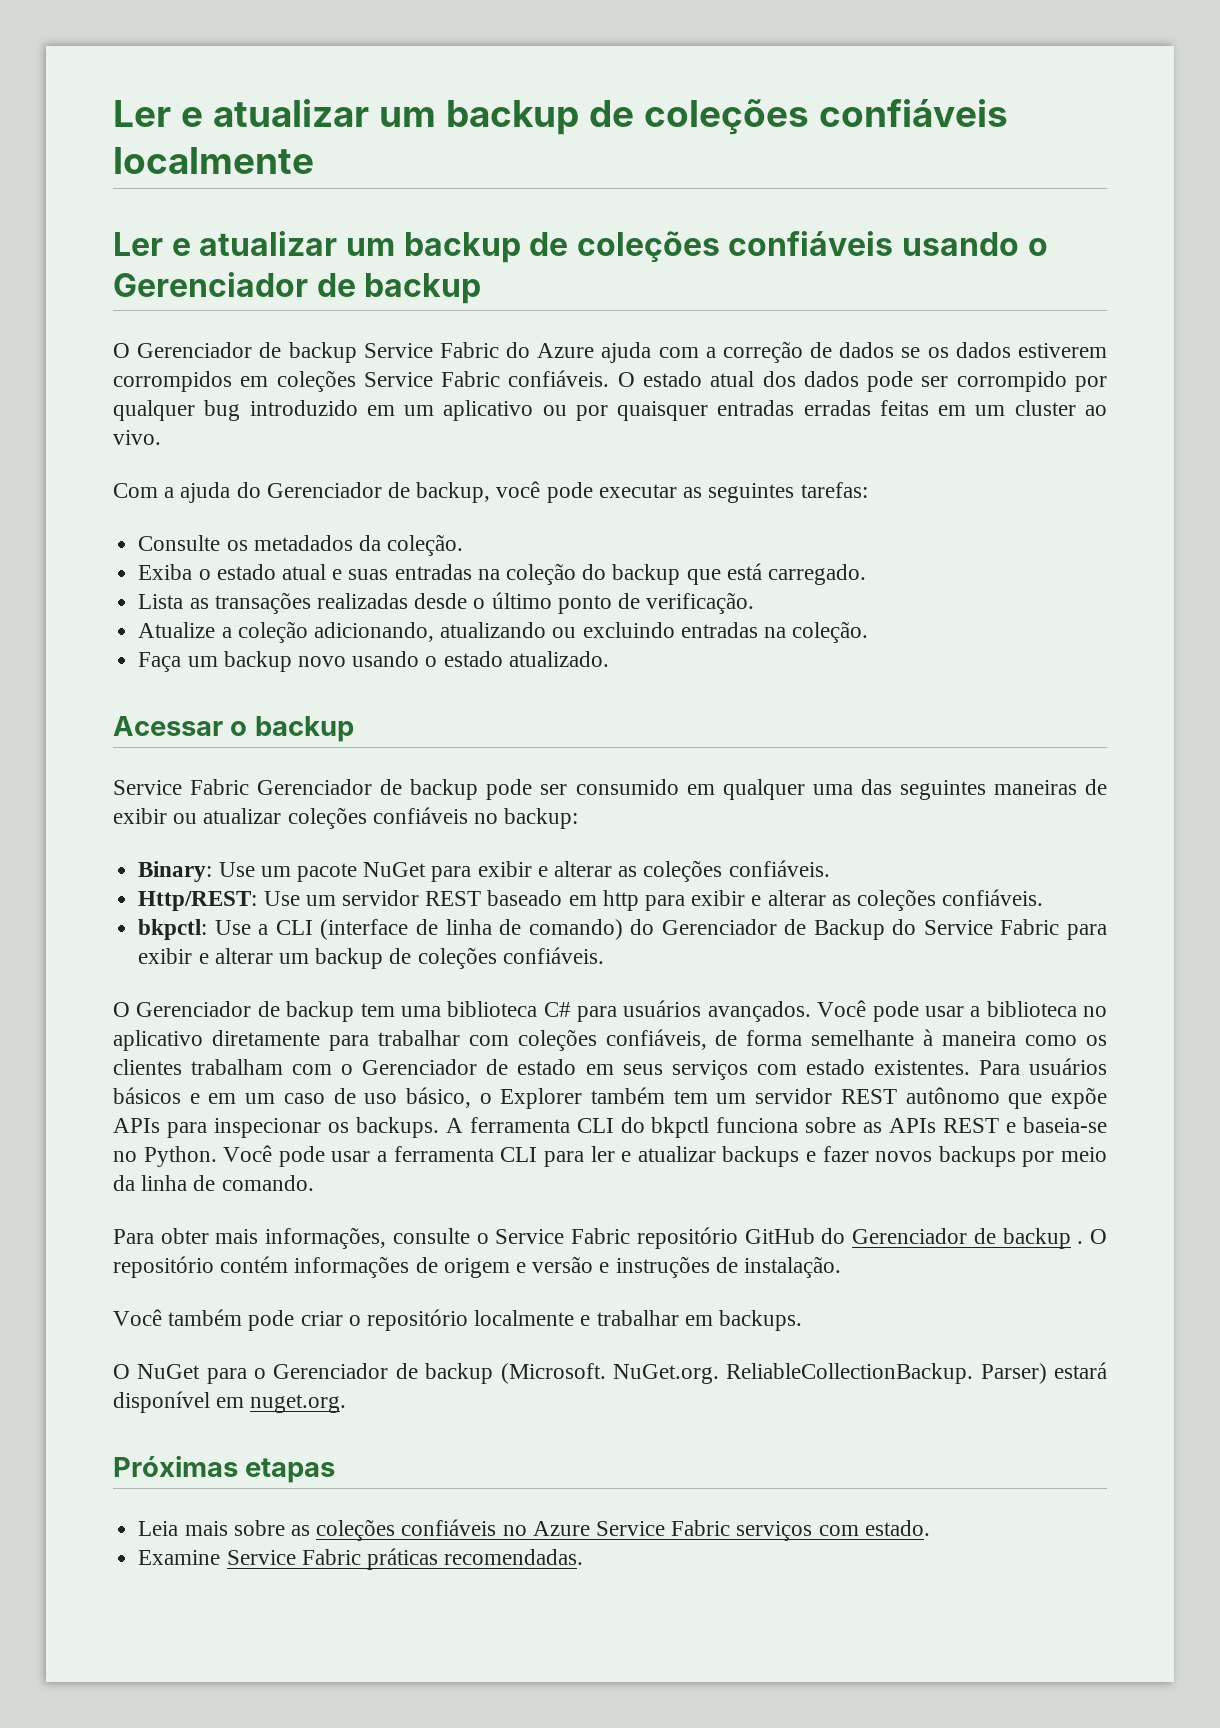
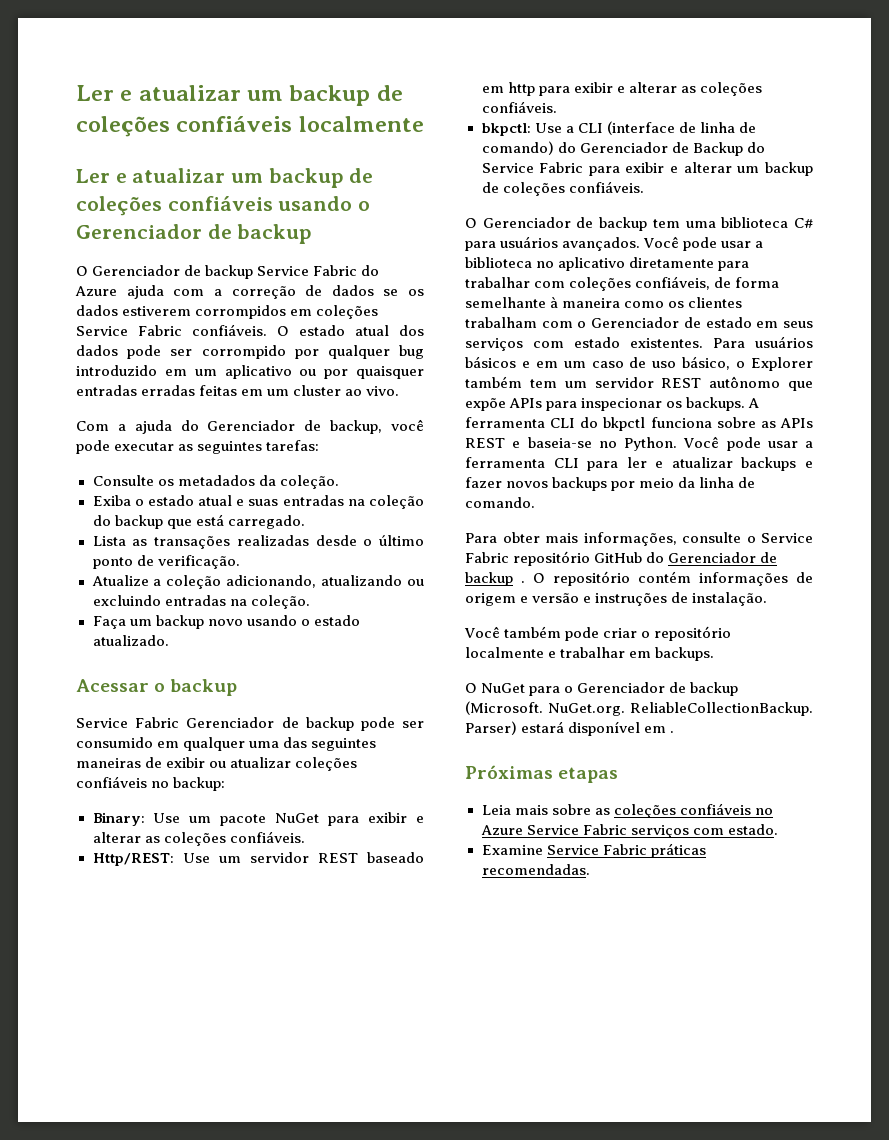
[250,1394,347,1413] nuget.org. -> [670,731,675,733] .

